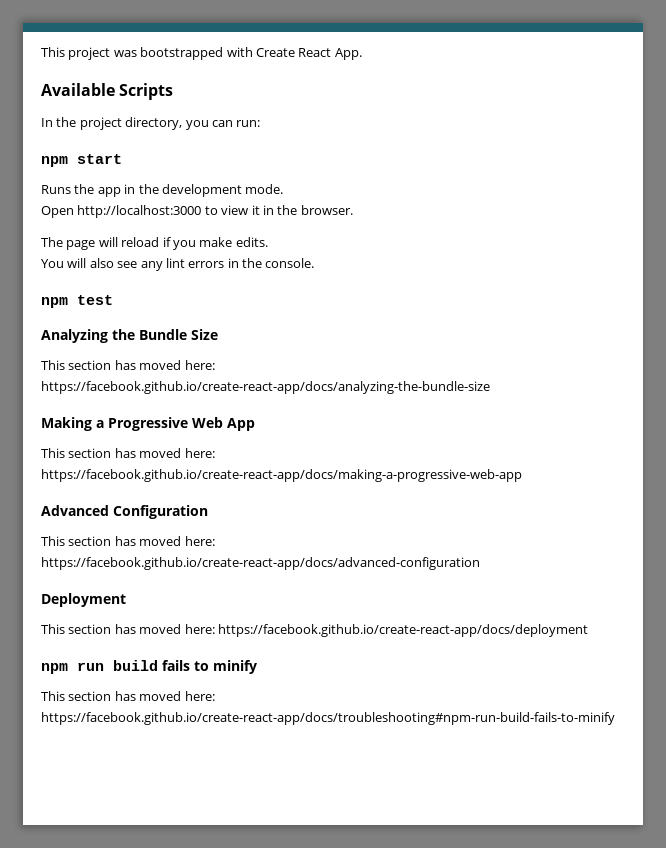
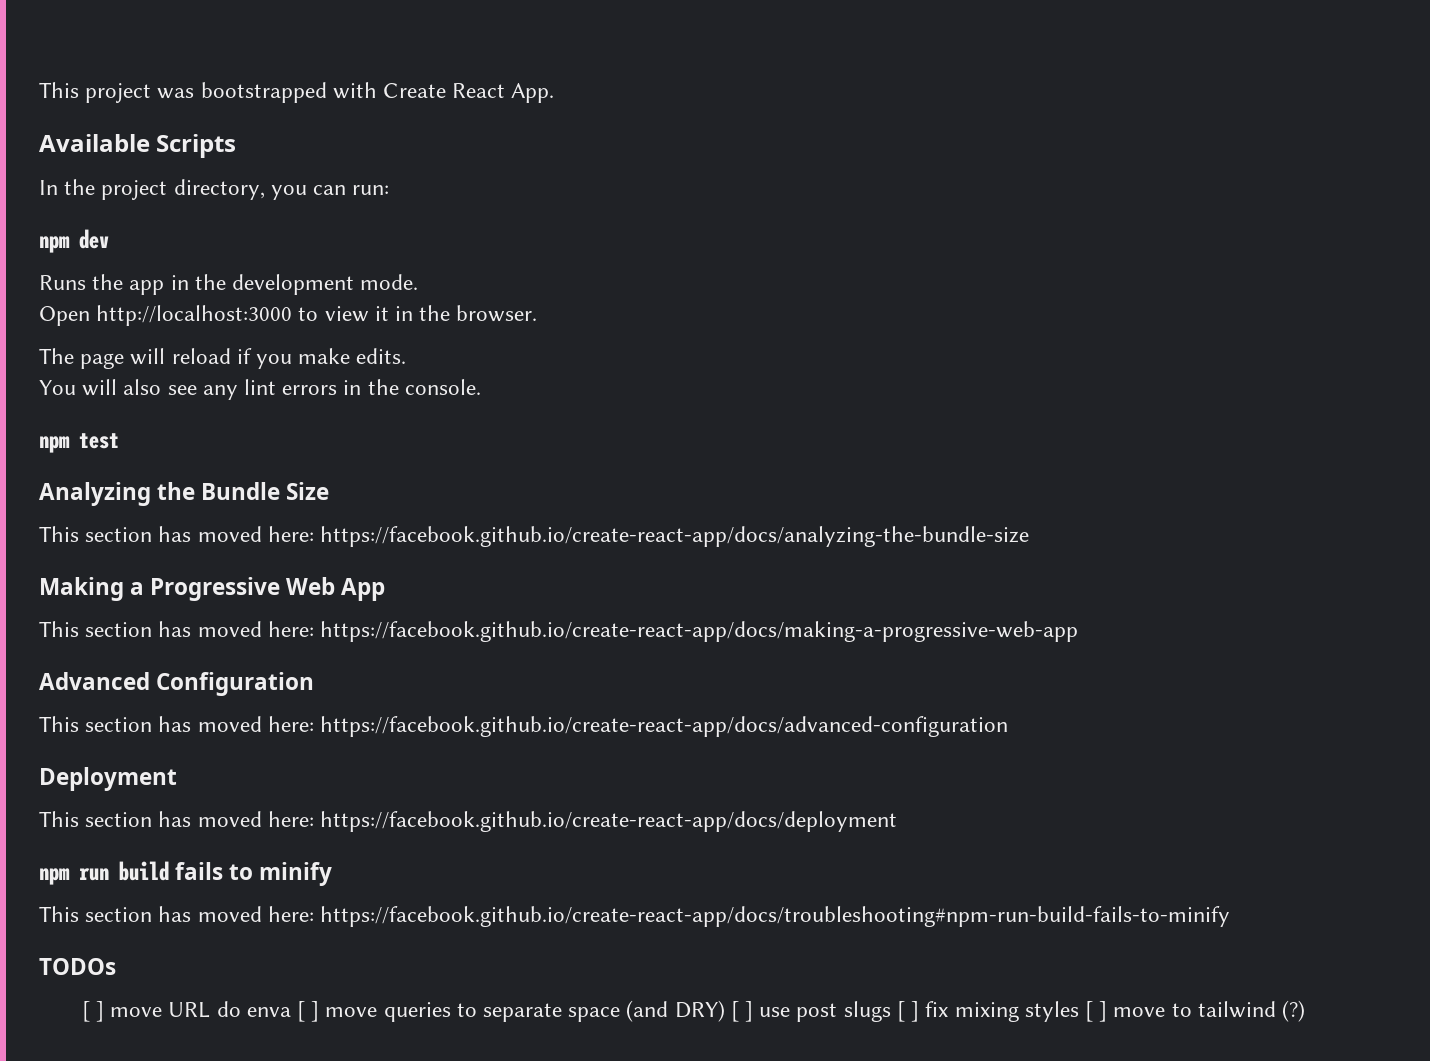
[77,154,122,164] start -> [79,229,109,249] dev
(615, 718) none -> [39,958,116,975] [81,1000,1305,1022] // TODOs // [ ] move URL do enva [ ] move queries to separate space (and DRY) [ ] use post slugs [ ] fix mixing styles [ ] move to tailwind (?)

